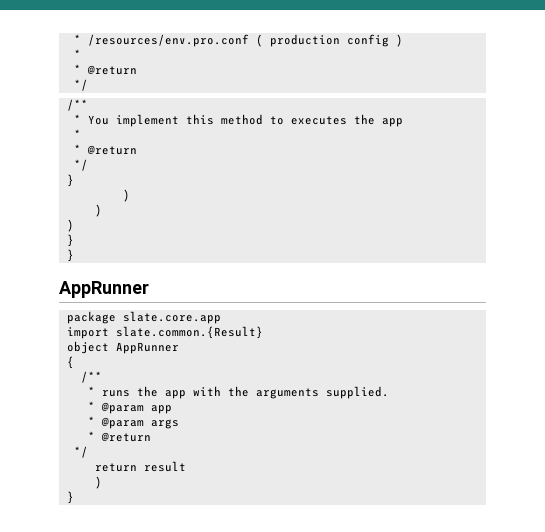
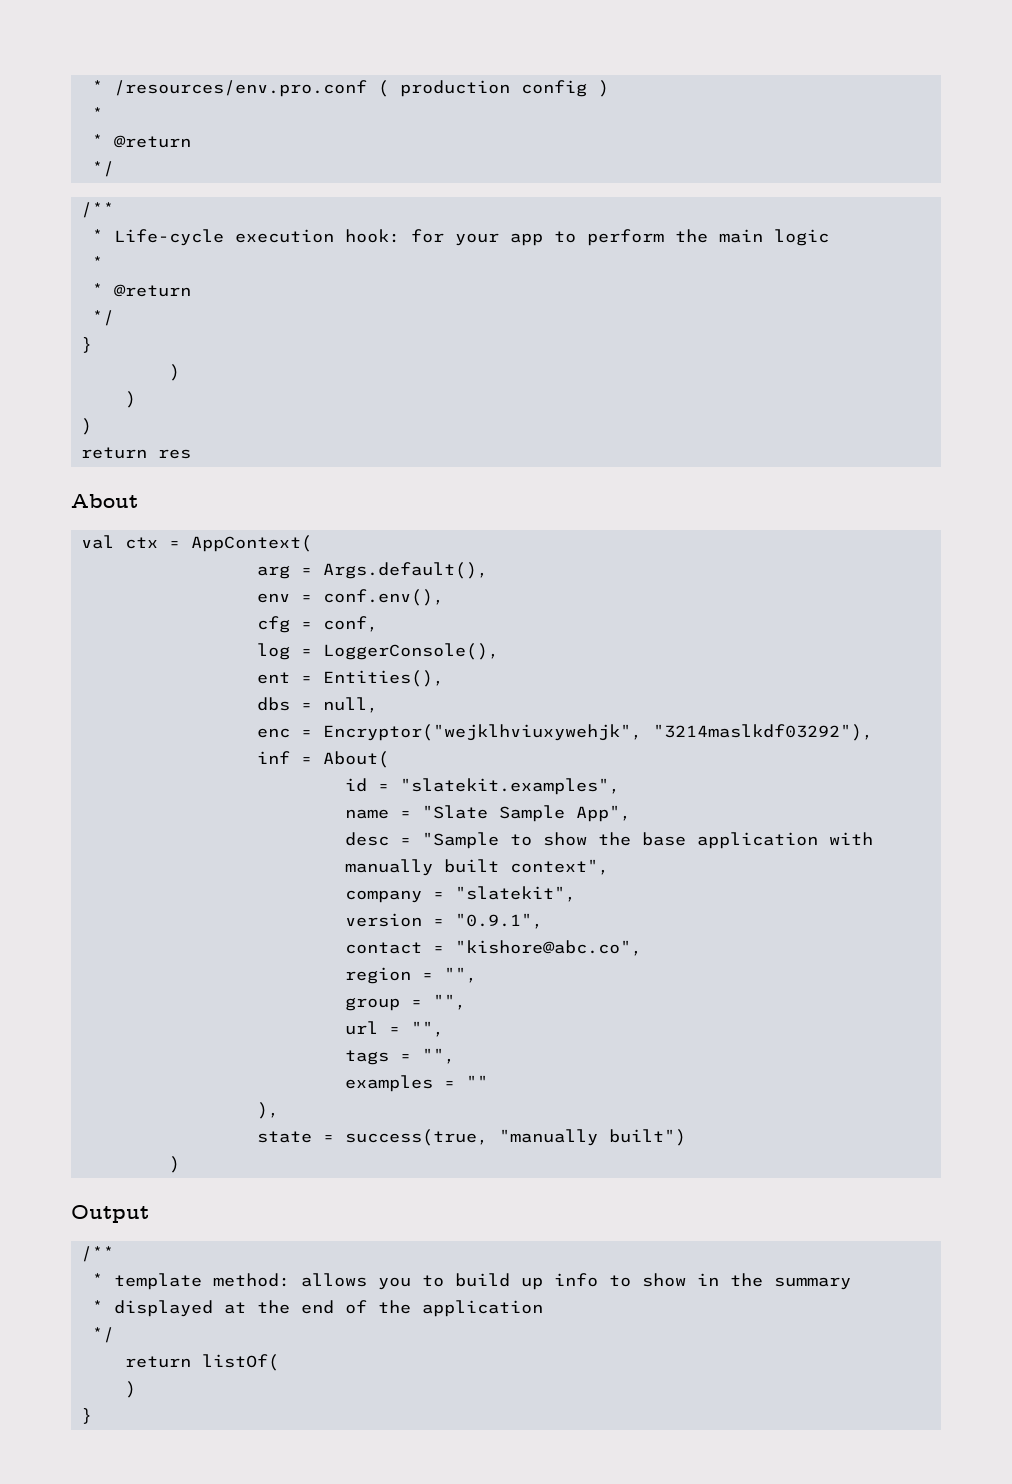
[88,114,404,127] You implement this method to executes the app -> [113,229,829,246] Life-cycle execution hook: for your app to perform the main logic
[67,234,75,247] [67,249,75,262] [59,281,149,298] [67,311,222,324] [67,326,264,339] [67,341,180,354] [67,356,75,369] [81,371,103,383] [88,386,390,399] [88,401,173,414] [88,416,180,429] [88,431,152,442] } // } // AppRunner // package slate.core.app // import slate.common.{Result} // object AppRunner // { // /** // * runs the app with the arguments supplied. // * @param app // * @param args // * @return -> [80,447,191,459] [71,494,138,508] [80,535,312,552] [256,562,488,579] [256,589,444,606] [256,616,378,633] [256,643,499,660] [256,670,444,687] [256,697,378,713] [256,724,873,741] [256,751,389,768] [344,778,620,795] [344,805,631,822] [344,832,873,849] [344,859,609,876] [344,886,576,903] [344,913,543,929] [344,940,642,956] [344,967,477,984] [344,994,466,1011] [344,1021,444,1037] [344,1048,455,1065] [344,1075,488,1092] [256,1102,279,1119] [256,1129,686,1146] [168,1156,180,1173] [71,1205,149,1223] [80,1246,114,1262] [91,1273,851,1290] [91,1300,543,1317] return res // About // val ctx = AppContext( // arg = Args.default(), // env = conf.env(), // cfg = conf, // log = LoggerConsole(), // ent = Entities(), // dbs = null, // enc = Encryptor("wejklhviuxywehjk", "3214maslkdf03292"), // inf = About( // id = "slatekit.examples", // name = "Slate Sample App", // desc = "Sample to show the base application with manually built context", // company = "slatekit", // version = "0.9.1", // contact = "kishore@abc.co", // region = "", // group = "", // url = "", // tags = "", // examples = "" // ), // state = success(true, "manually built") // ) // Output // /** // * template method: allows you to build up info to show in the summary // * displayed at the end of the application
[144,461,187,472] result -> [201,1354,279,1371] listOf(

